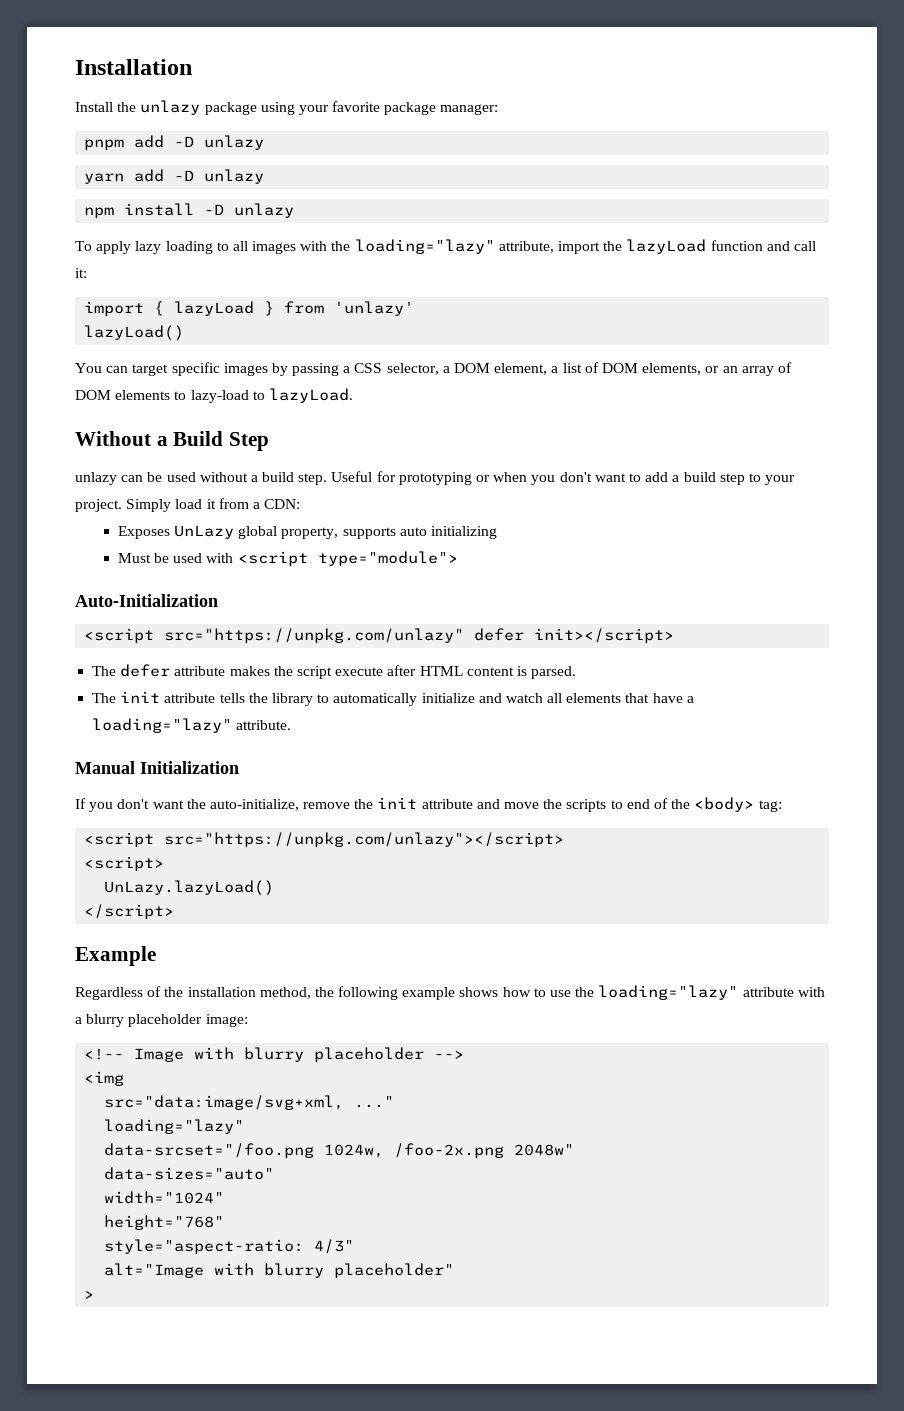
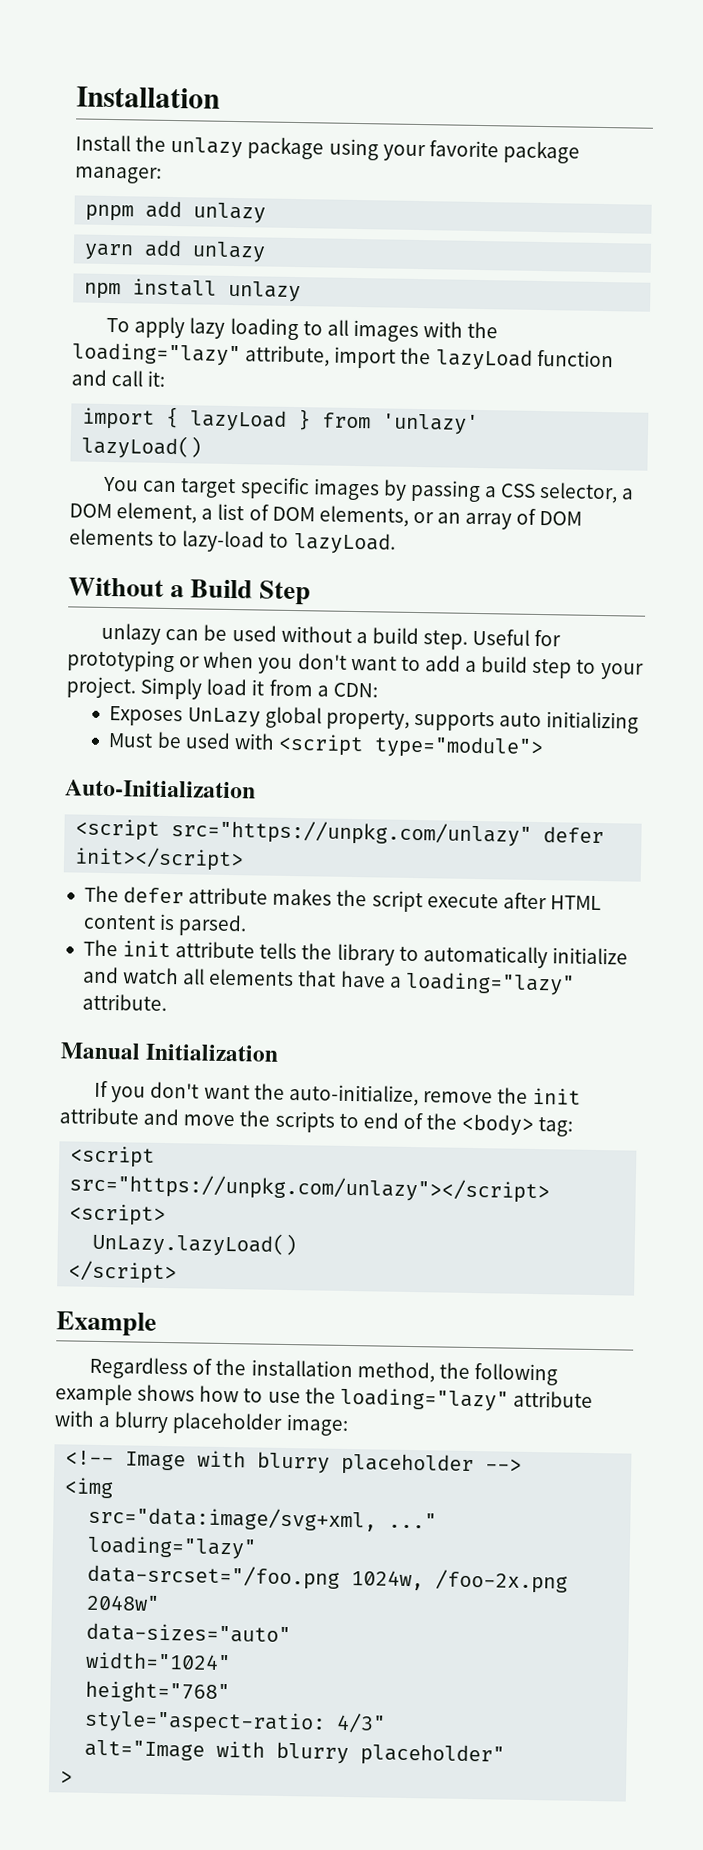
[174,136,195,147] -D -> (183, 209) none
[174,170,195,181] -D -> (183, 248) none
[204,204,225,215] -D -> (218, 287) none

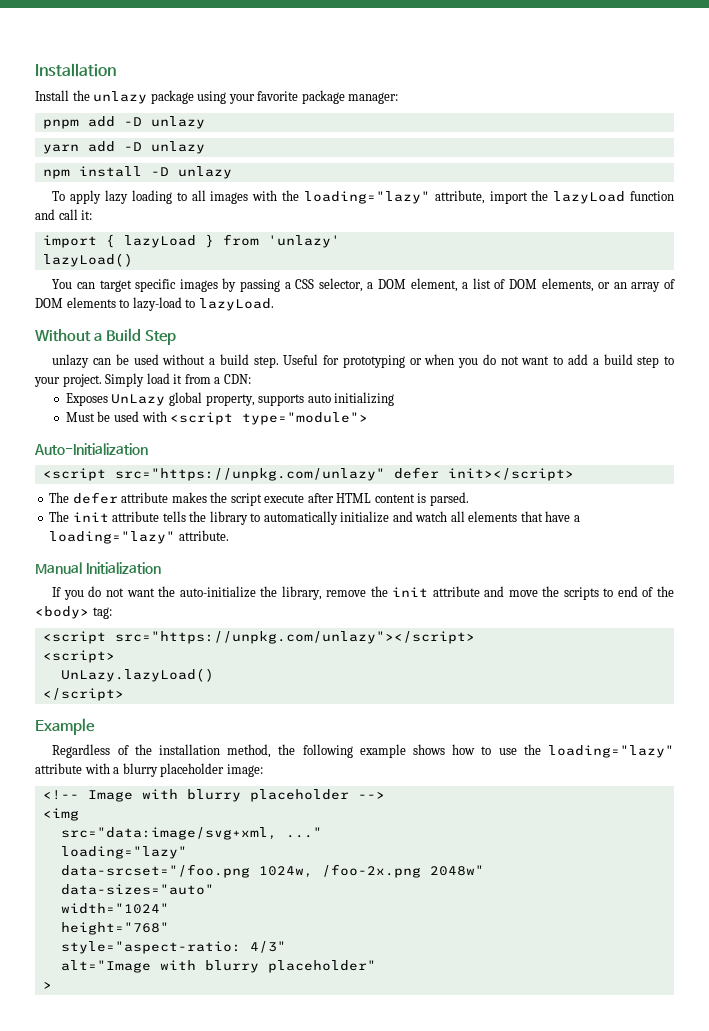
(183, 209) none -> [123,117,142,126] -D
(183, 248) none -> [123,142,142,151] -D
(218, 287) none -> [150,167,169,176] -D
[297,653,347,670] don't -> [482,354,519,365] do not
[150,1081,419,1107] don't want the auto-initialize, -> [88,586,322,600] do not want the auto-initialize the library,

